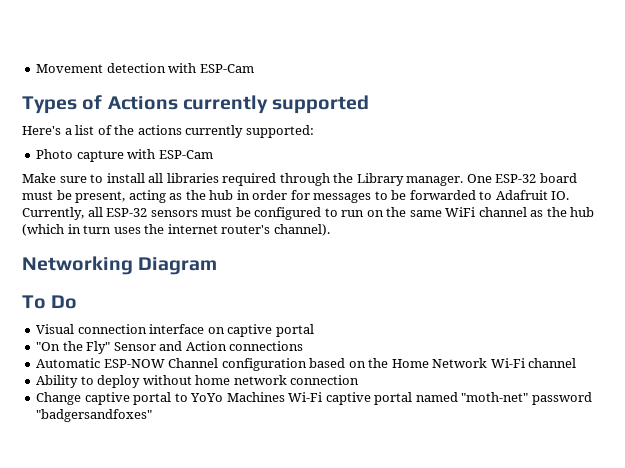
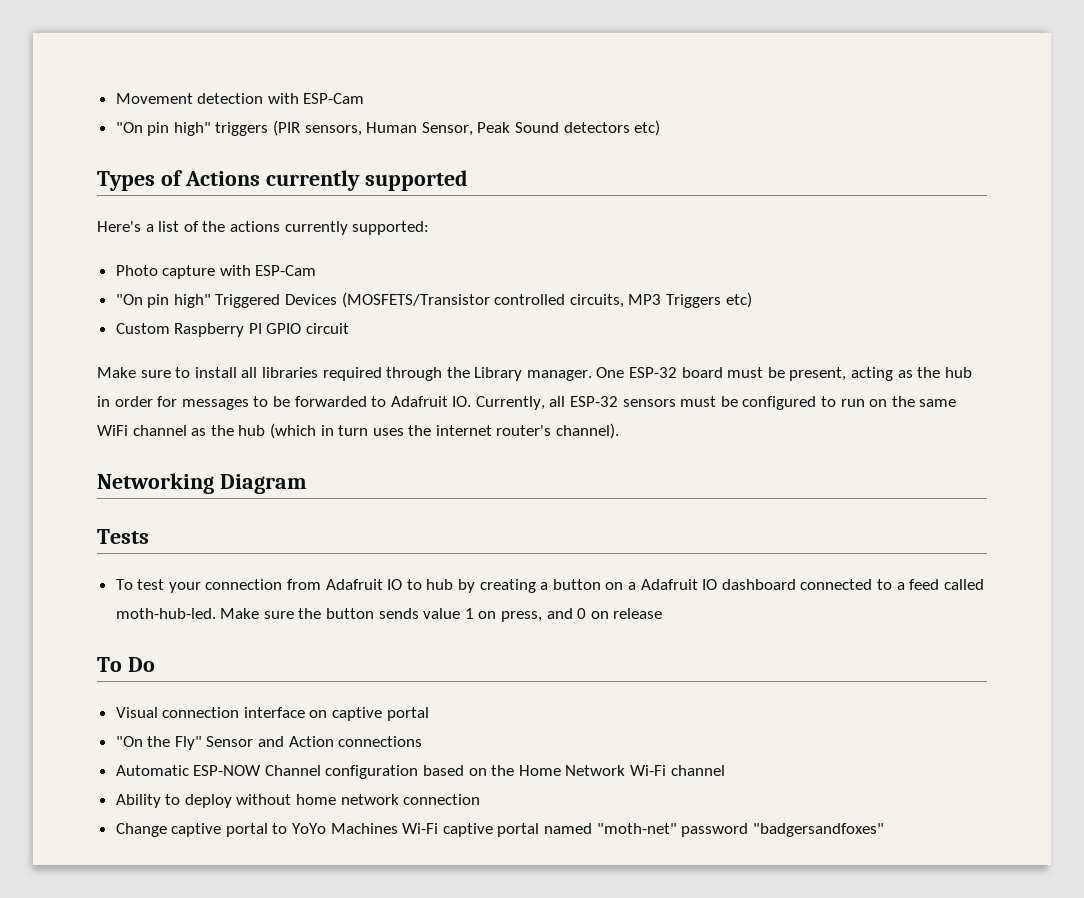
(254, 68) none -> [115,120,661,136] // "On pin high" triggers (PIR sensors, Human Sensor, Peak Sound detectors etc)
(213, 154) none -> [115,292,752,308] [115,323,350,337] // "On pin high" Triggered Devices (MOSFETS/Transistor controlled circuits, MP3 Triggers etc) // Custom Raspberry PI GPIO circuit
(218, 266) none -> [97,529,149,544] [115,579,984,593] [115,608,663,622] // Tests // To test your connection from Adafruit IO to hub by creating a button on a Adafruit IO dashboard connected to a feed called moth-hub-led. Make sure the button sends value 1 on press, and 0 on release

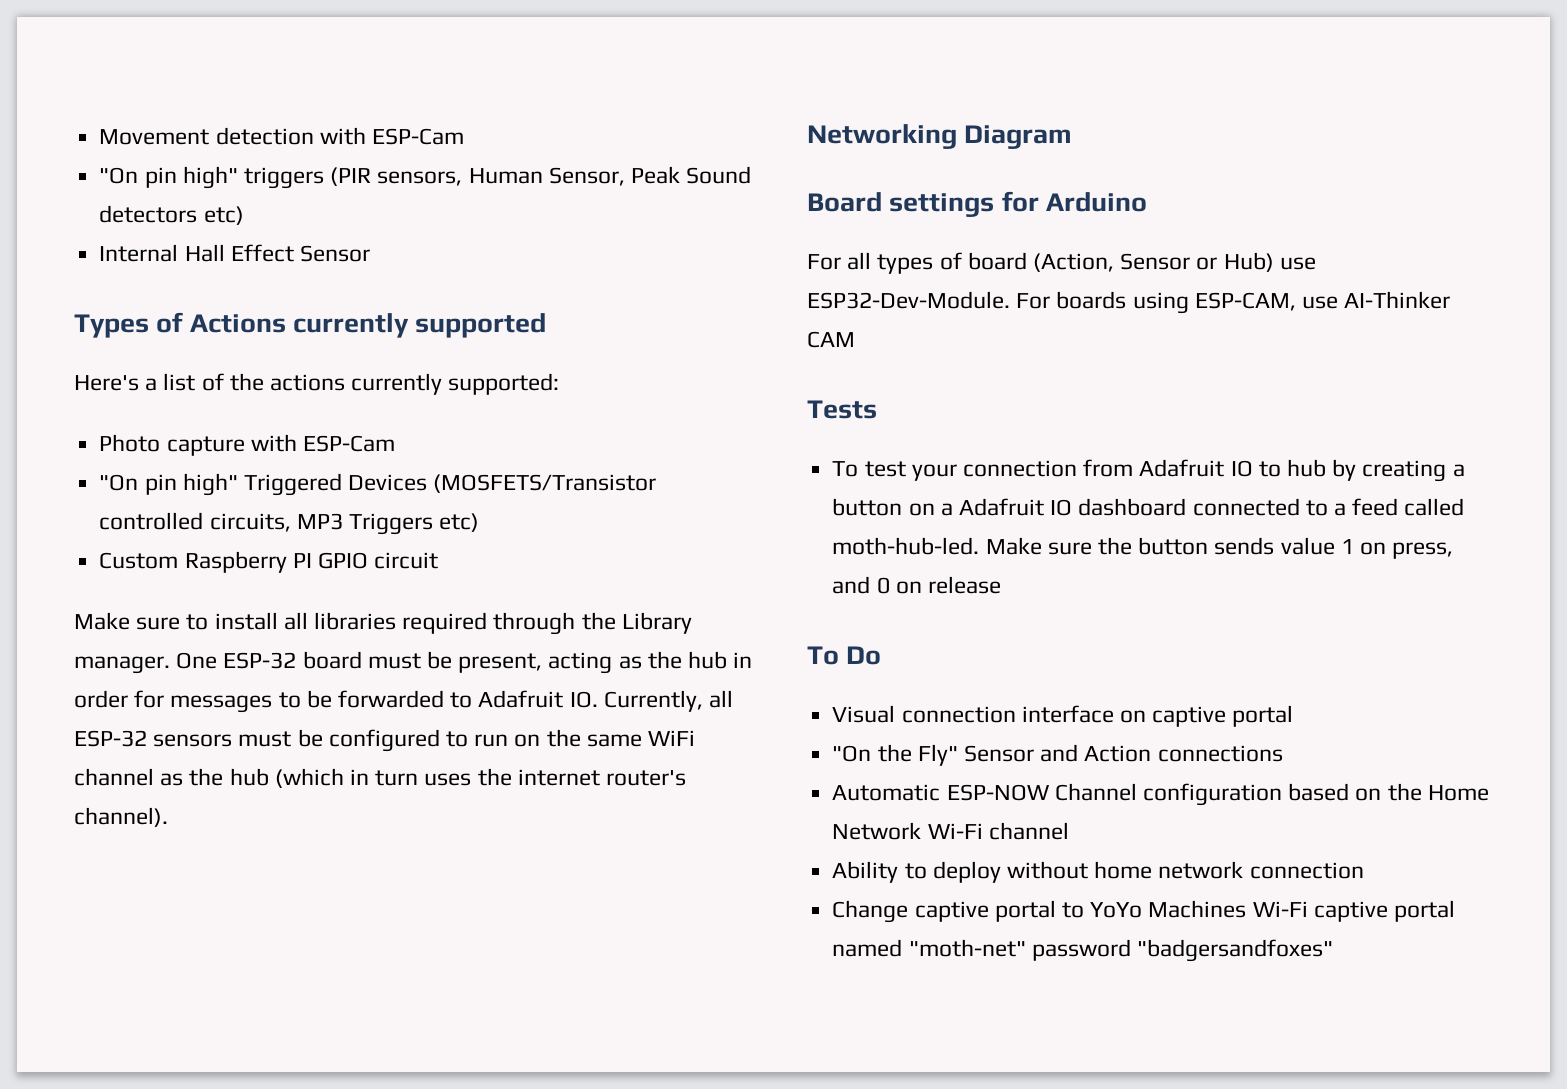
(661, 128) none -> [99,244,370,262] // Internal Hall Effect Sensor
(307, 484) none -> [807,191,1147,217] [807,252,1316,274] [807,291,1451,314] [807,331,855,348] // Board settings for Arduino // For all types of board (Action, Sensor or Hub) use ESP32-Dev-Module. For boards using ESP-CAM, use AI-Thinker CAM

